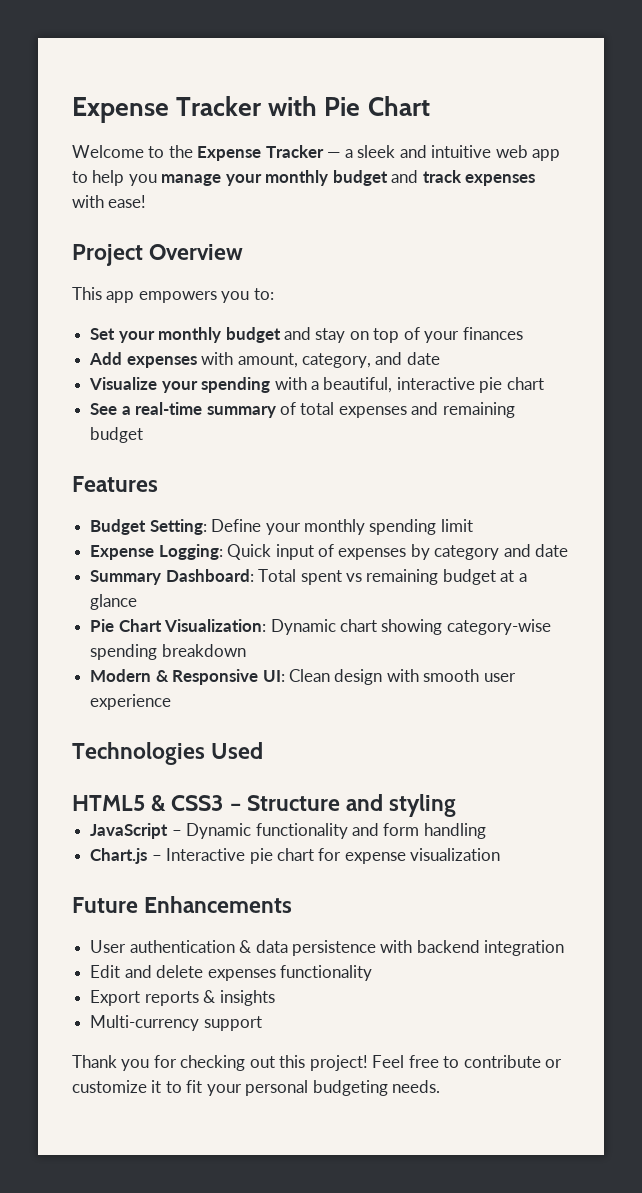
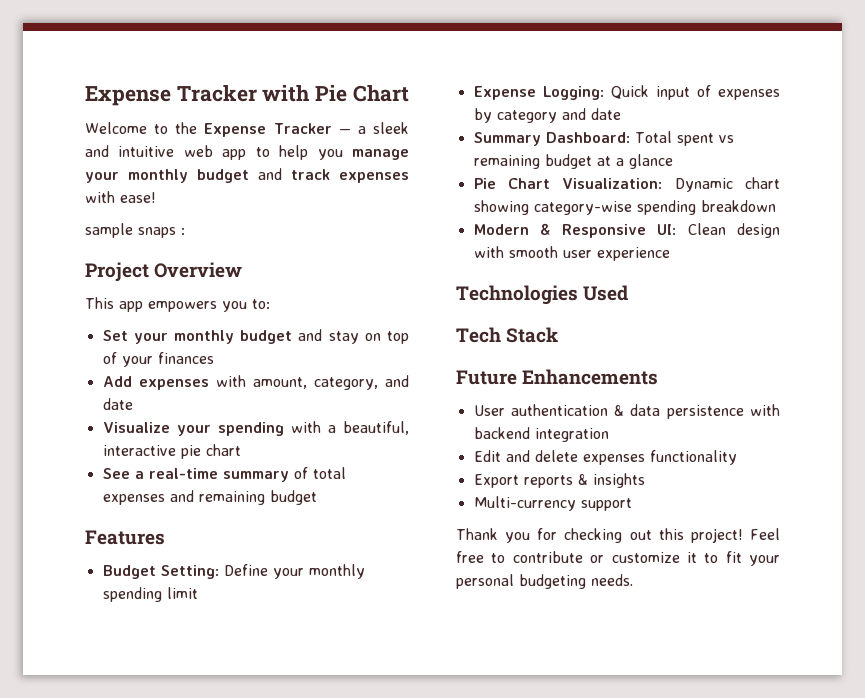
(147, 201) none -> [85,223,185,238] // sample snaps :
[72,794,457,817] [90,823,486,839] [90,848,501,864] HTML5 & CSS3 – Structure and styling // JavaScript – Dynamic functionality and form handling // Chart.js – Interactive pie chart for expense visualization -> [456,327,559,343] Tech Stack

